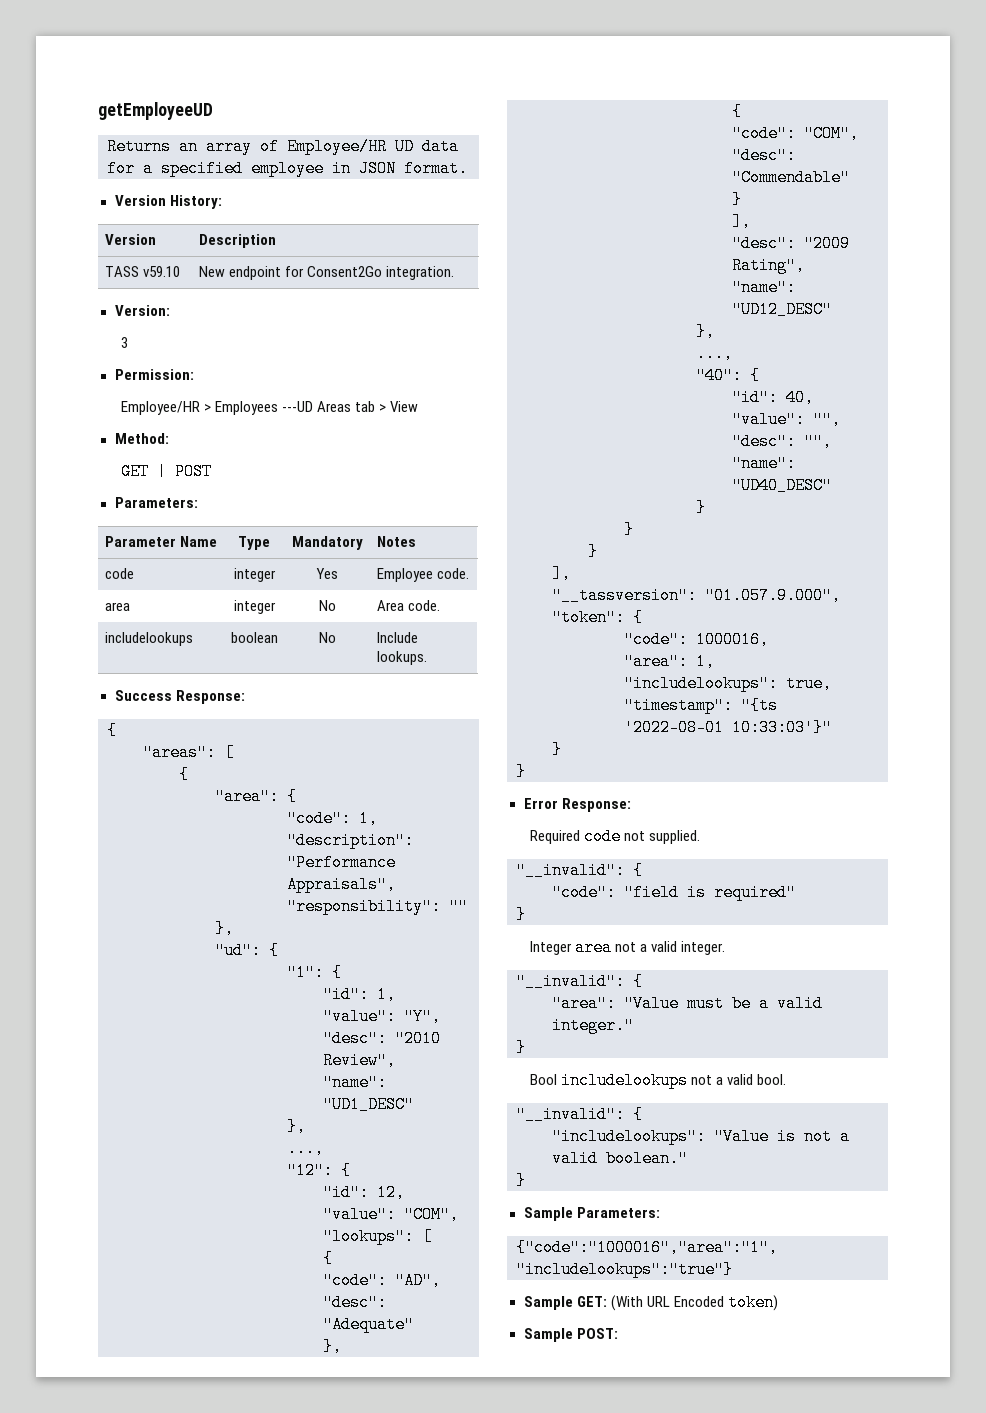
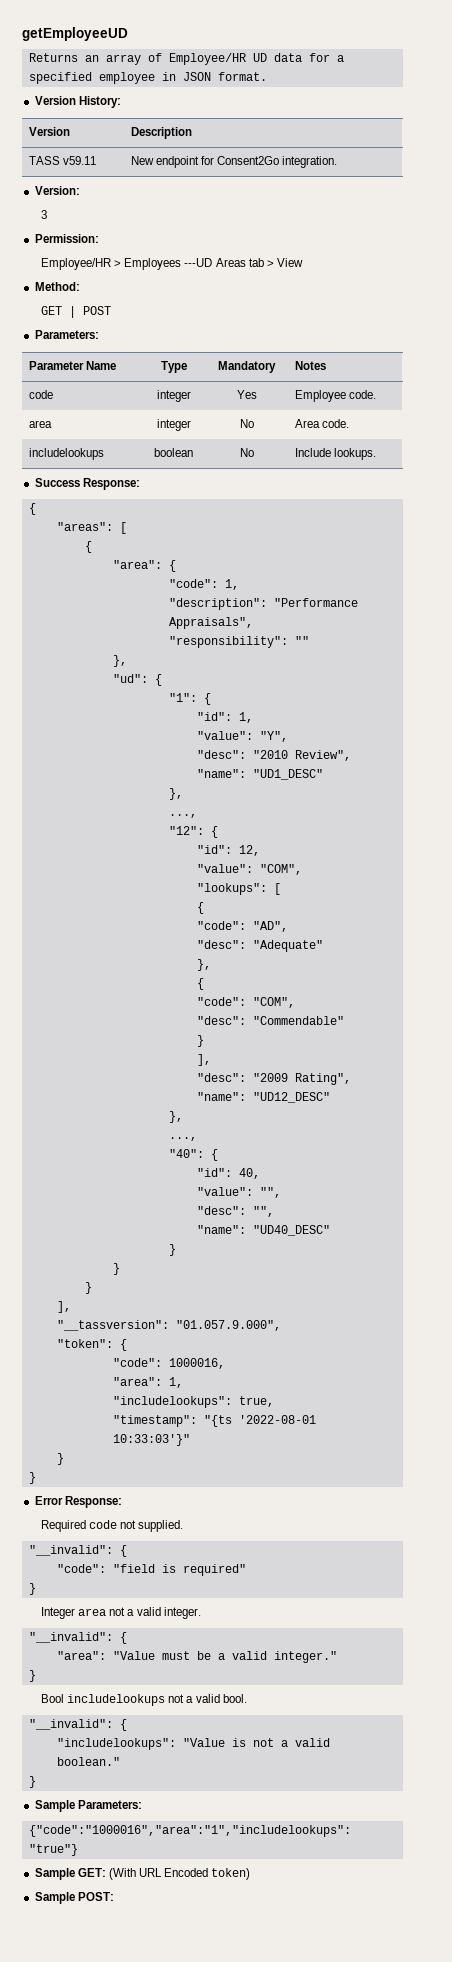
[142,266,180,277] v59.10 -> [62,156,96,165] v59.11

